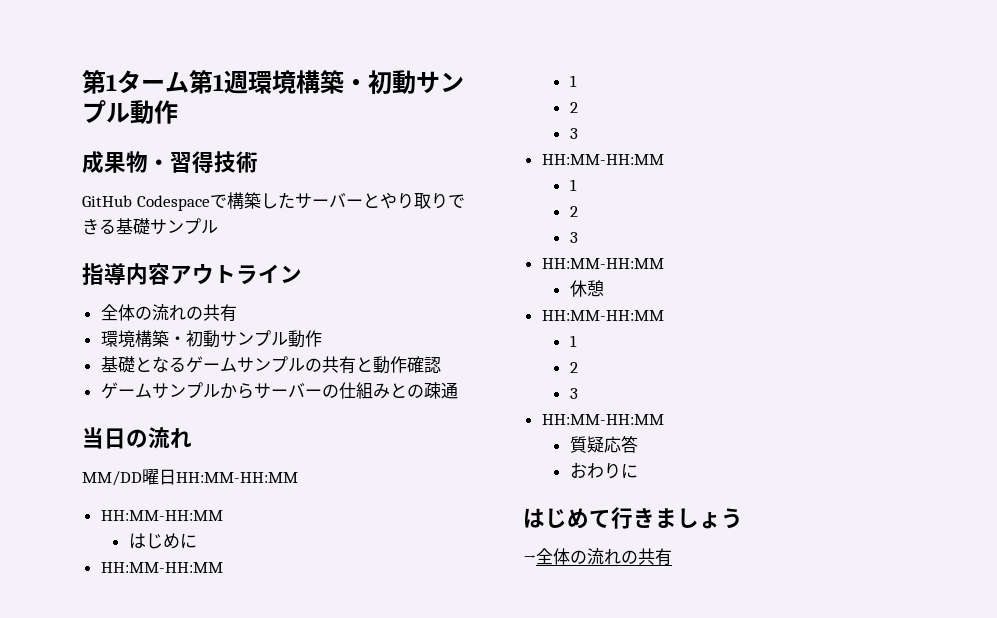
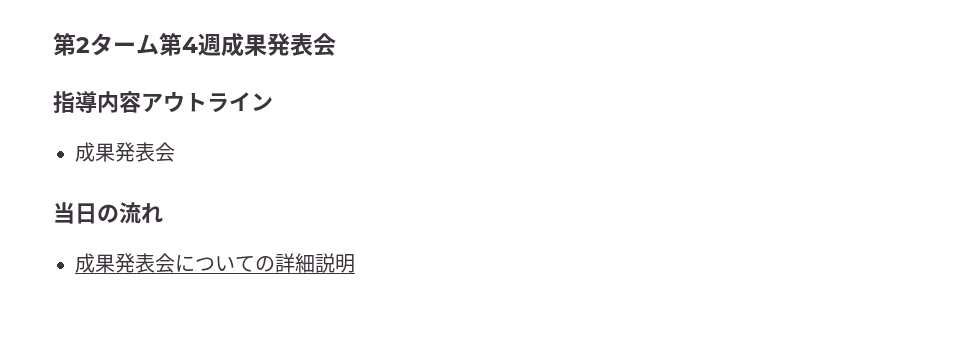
[82,70,117,94] 第1 -> [53,33,90,56] 第2
[213,70,464,94] [82,100,178,124] [82,151,258,174] [82,192,465,211] [82,218,218,235] 1週環境構築・初動サンプル動作 // 成果物・習得技術 // GitHub Codespaceで構築したサーバーとやり取りできる基礎サンプル -> [182,33,336,57] 4週成果発表会
[100,304,237,322] [100,330,322,348] [100,356,441,374] [100,382,458,399] [82,427,192,449] [82,469,298,486] [100,510,223,521] [128,533,197,549] [100,562,223,573] [569,75,577,87] [569,102,578,113] [569,128,578,139] [541,154,664,165] [569,179,577,191] [569,206,578,217] [569,232,578,243] [541,258,664,269] [569,280,604,297] [541,310,664,321] [569,335,577,347] [569,362,578,373] [569,388,578,399] [541,414,664,425] [569,435,638,453] [569,462,638,479] [523,507,743,529] [523,548,672,566] 全体の流れの共有 // 環境構築・初動サンプル動作 // 基礎となるゲームサンプルの共有と動作確認 // ゲームサンプルからサーバーの仕組みとの疎通 // 当日の流れ // MM/DD曜日HH:MM-HH:MM // HH:MM-HH:MM // はじめに // HH:MM-HH:MM // 1 // 2 // 3 // HH:MM-HH:MM // 1 // 2 // 3 // HH:MM-HH:MM // 休憩 // HH:MM-HH:MM // 1 // 2 // 3 // HH:MM-HH:MM // 質疑応答 // おわりに // はじめて行きましょう // →全体の流れの共有 -> [75,142,175,162] [53,202,163,224] [75,253,355,273] 成果発表会 // 当日の流れ // 成果発表会についての詳細説明

